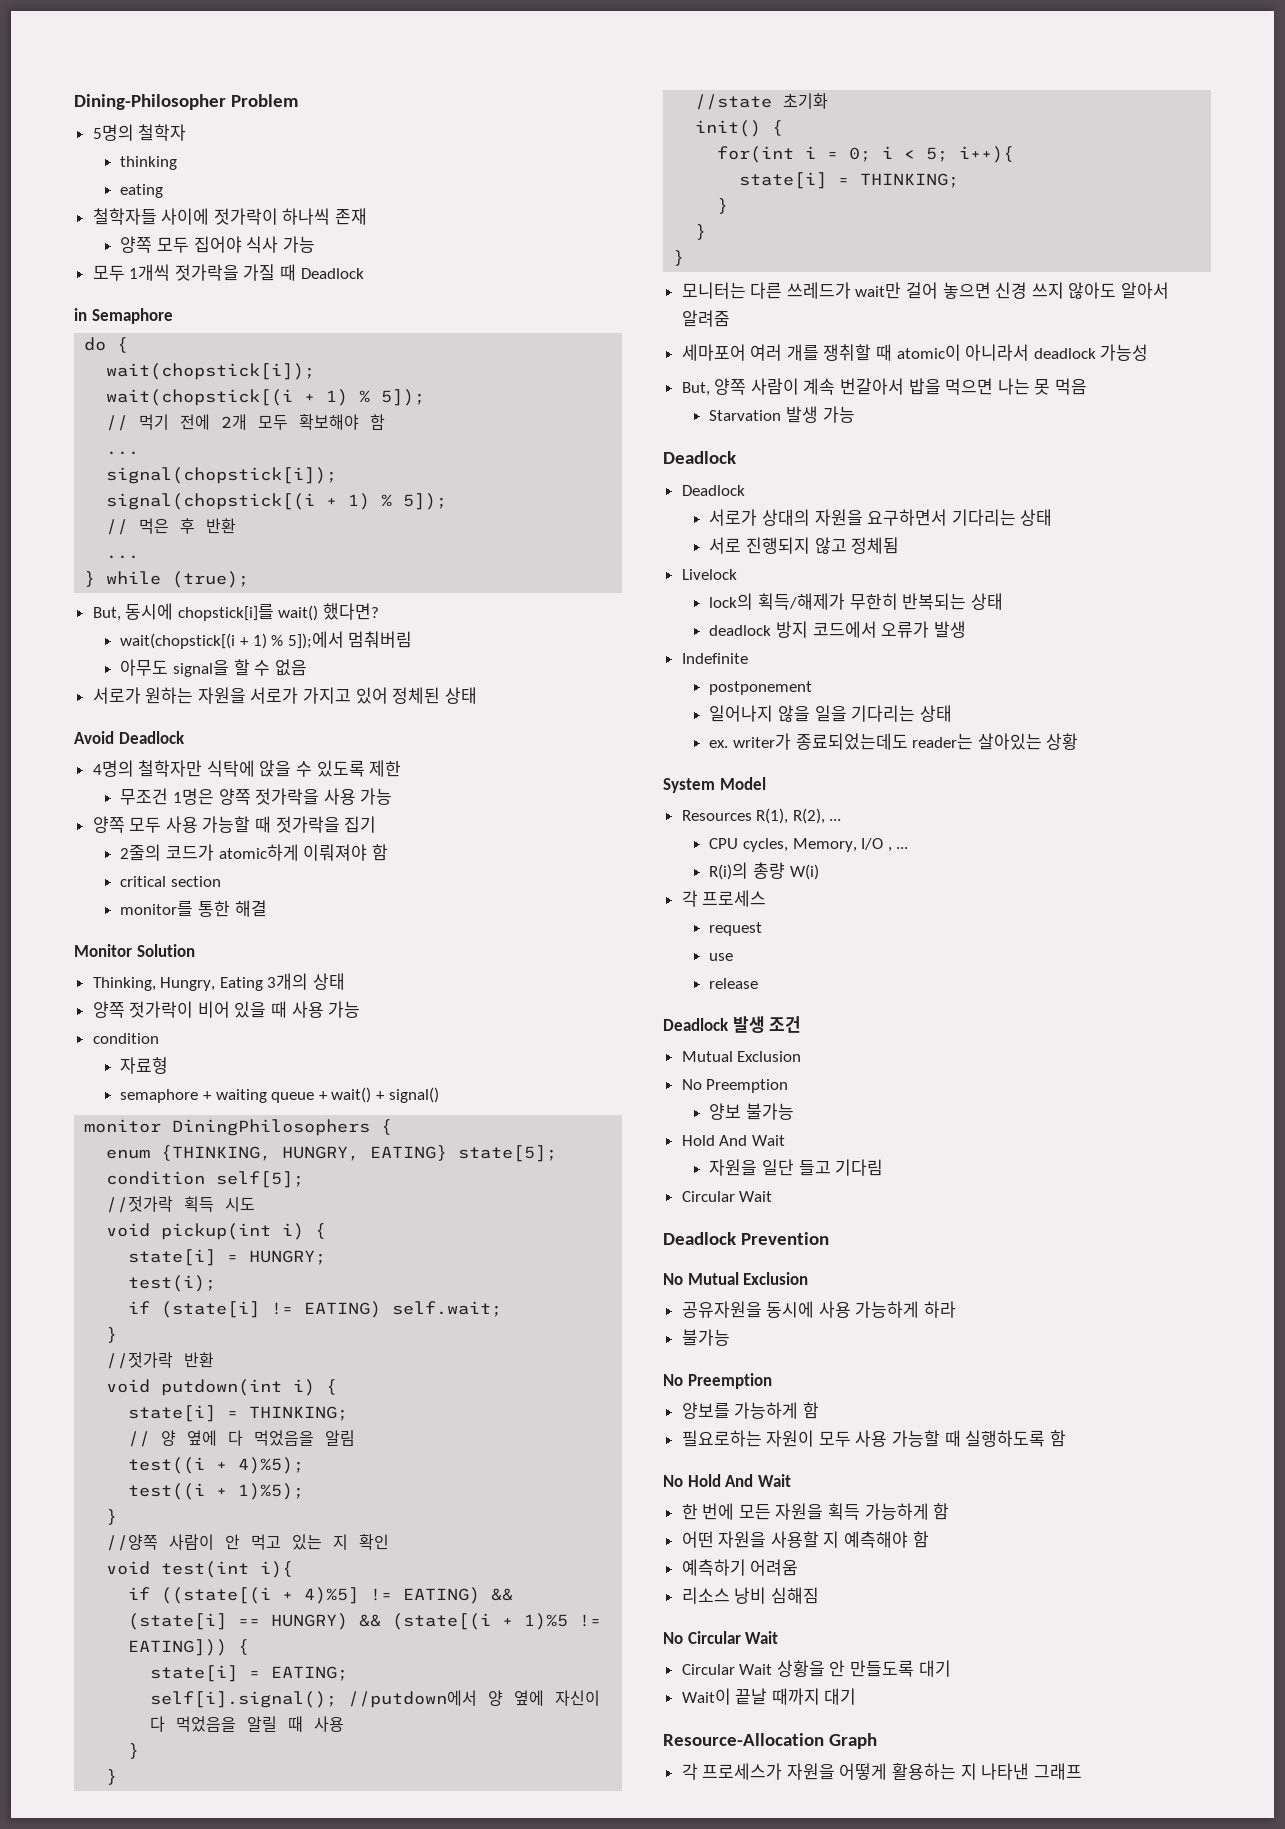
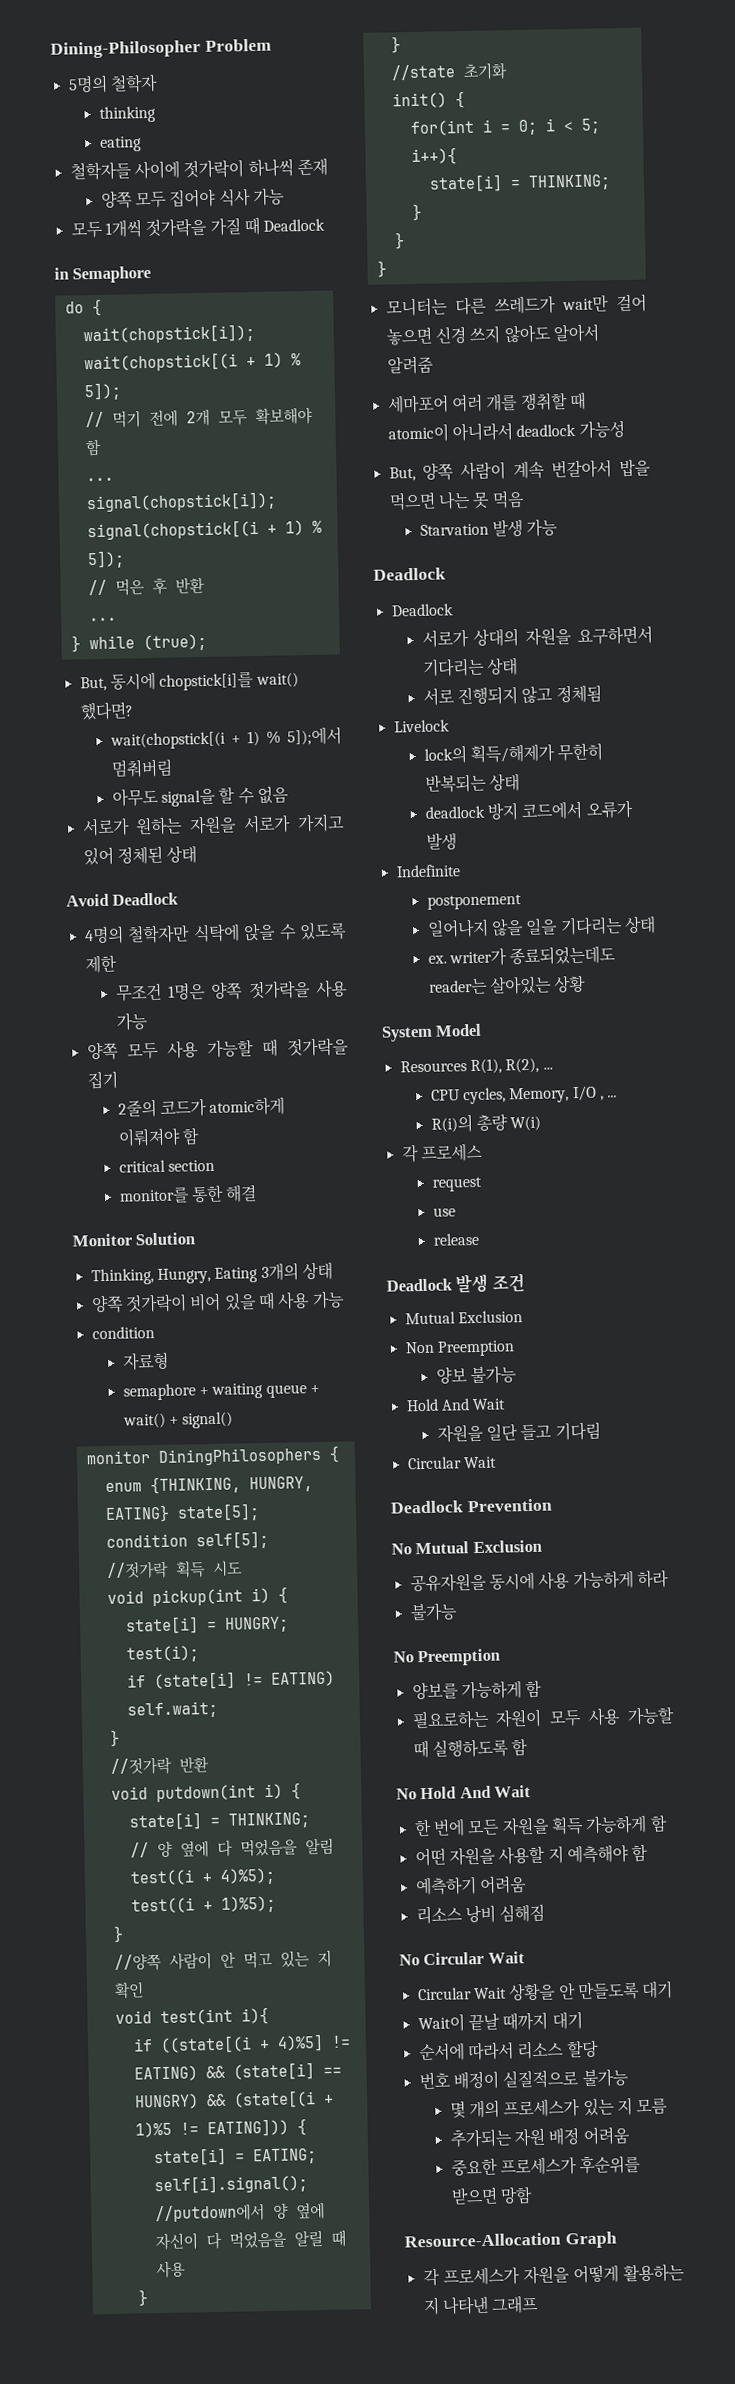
[681,1079,702,1090] No -> [404,1341,435,1354] Non
(857, 1696) none -> [418,2039,599,2062] [418,2068,629,2090] [449,2097,669,2119] [449,2126,630,2148] [450,2155,642,2176] [450,2186,534,2205] // 순서에 따라서 리소스 할당 // 번호 배정이 실질적으로 불가능 // 몇 개의 프로세스가 있는 지 모름 // 추가되는 자원 배정 어려움 // 중요한 프로세스가 후순위를 받으면 망함

